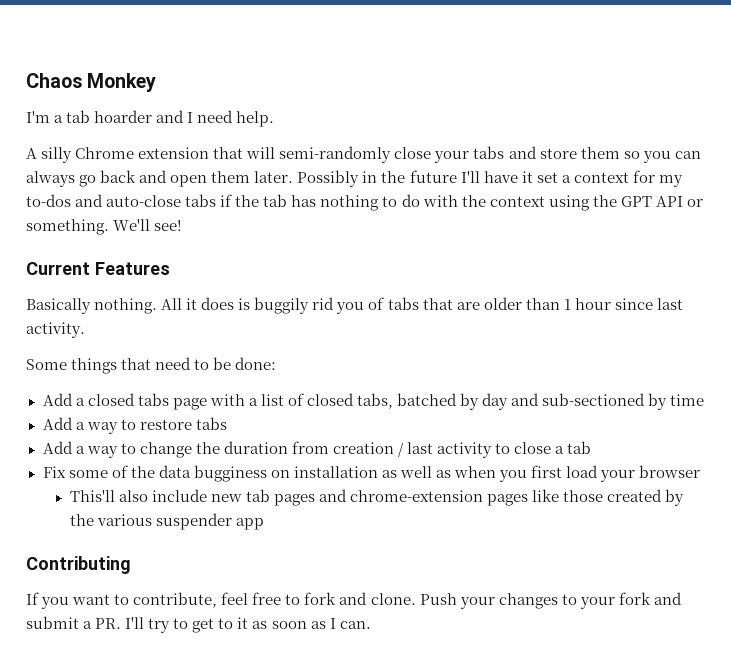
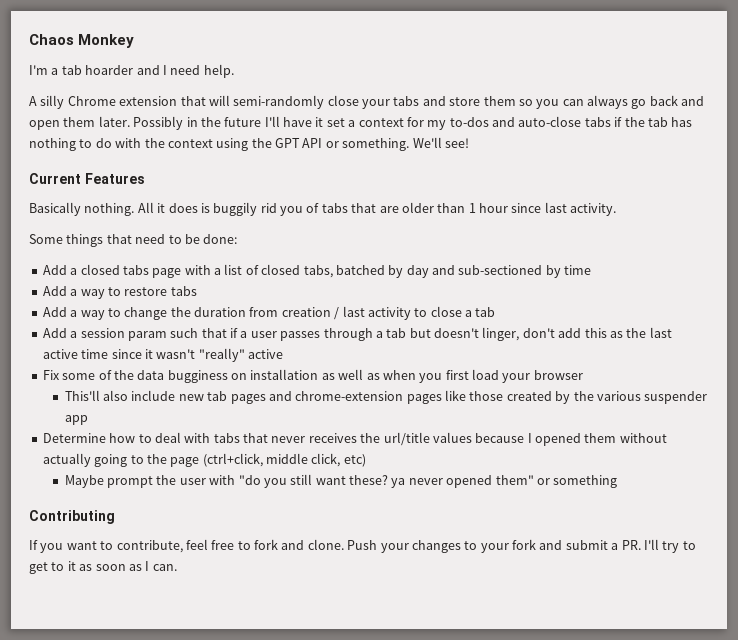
(592, 447) none -> [42,327,672,341] [42,348,283,362] // Add a session param such that if a user passes through a tab but doesn't linger, don't add this as the last active time since it wasn't "really" active
(264, 524) none -> [42,432,667,446] [42,453,366,467] [64,474,618,488] // Determine how to deal with tabs that never receives the url/title values because I opened them without actually going to the page (ctrl+click, middle click, etc) // Maybe prompt the user with "do you still want these? ya never opened them" or something

